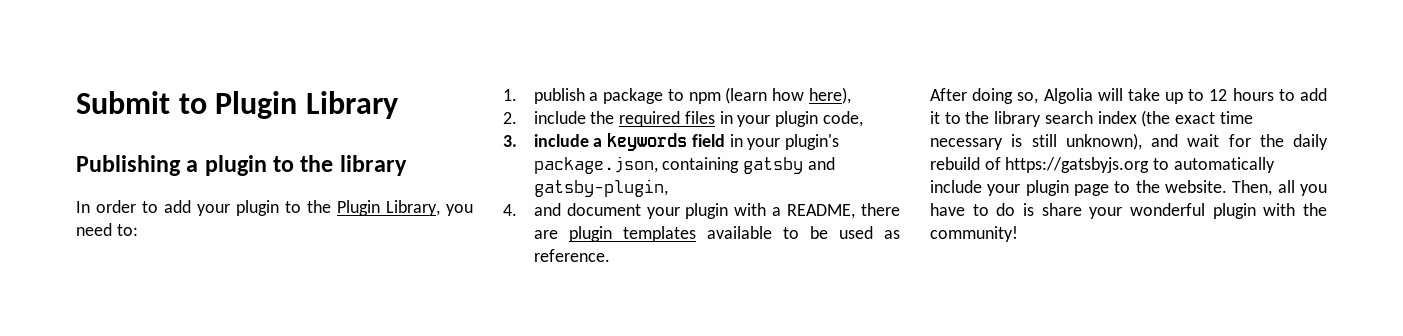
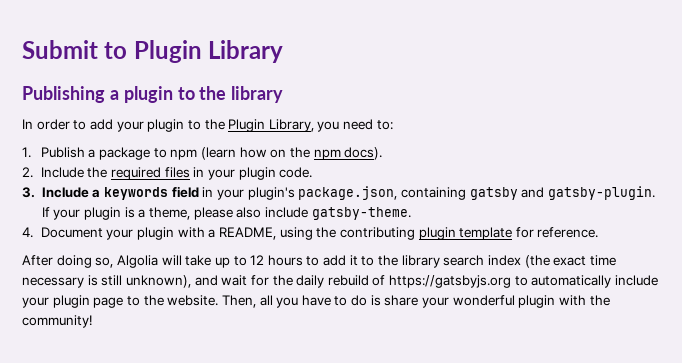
[533,88,585,104] publish -> [40,147,85,158] Publish
[808,87,851,104] here), -> [270,147,383,160] on the npm docs).
[533,111,586,124] include -> [40,167,84,178] Include
[822,111,863,127] code, -> [279,167,313,178] code.
[533,134,589,147] include -> [41,187,89,198] Include
[533,179,668,197] gatsby-plugin, -> [547,186,655,200] [41,207,411,220] gatsby-plugin. If your plugin is a theme, please also include gatsby-theme.
[533,203,641,216] and document -> [40,227,103,238] Document
[861,203,900,216] [533,226,900,242] there are plugin templates available to be used as -> [279,227,534,240] using the contributing plugin template for

